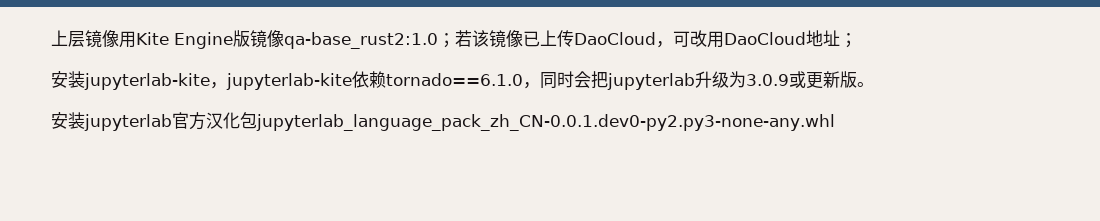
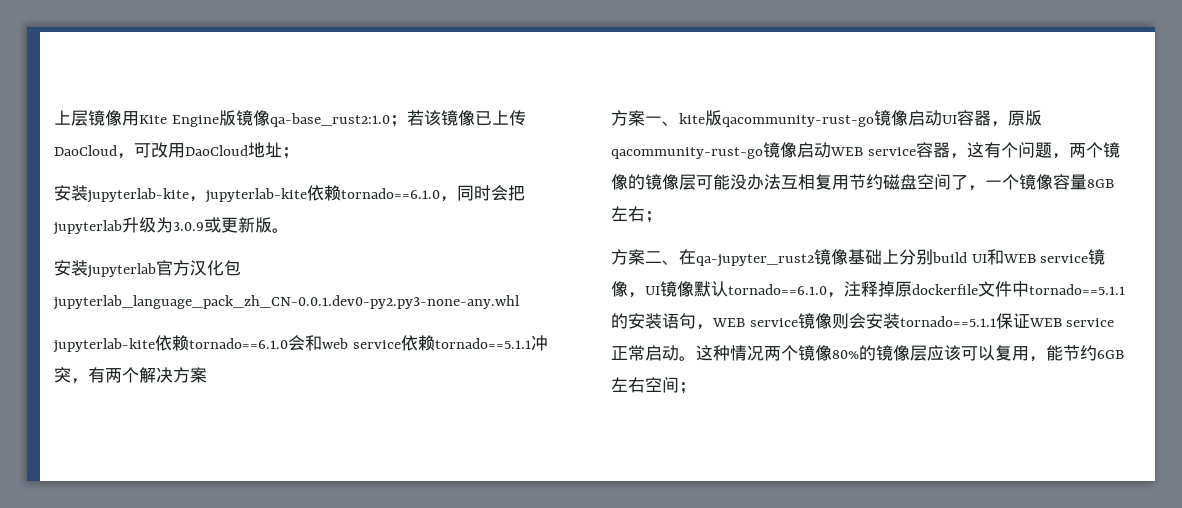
(835, 122) none -> [53,335,548,353] [54,367,207,384] [611,110,1042,127] [611,142,1120,159] [611,174,1114,191] [611,206,662,223] [611,249,1106,267] [611,281,1125,298] [611,313,1115,330] [611,345,1124,362] [611,377,696,394] // jupyterlab-kite依赖tornado==6.1.0会和web service依赖tornado==5.1.1冲突，有两个解决方案 // 方案一、kite版qacommunity-rust-go镜像启动UI容器，原版qacommunity-rust-go镜像启动WEB service容器，这有个问题，两个镜像的镜像层可能没办法互相复用节约磁盘空间了，一个镜像容量8GB左右； // 方案二、在qa-jupyter_rust2镜像基础上分别build UI和WEB service镜像，UI镜像默认tornado==6.1.0，注释掉原dockerfile文件中tornado==5.1.1的安装语句，WEB service镜像则会安装tornado==5.1.1保证WEB service正常启动。这种情况两个镜像80%的镜像层应该可以复用，能节约6GB左右空间；

